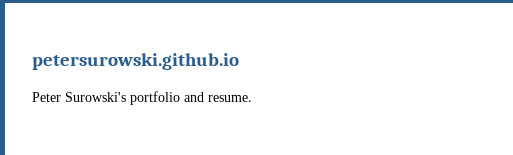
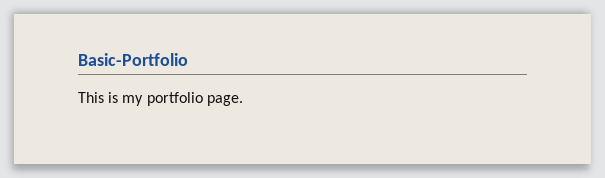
[32,53,239,70] [32,91,252,105] petersurowski.github.io // Peter Surowski's portfolio and resume. -> [78,53,188,66] [78,92,243,106] Basic-Portfolio // This is my portfolio page.

